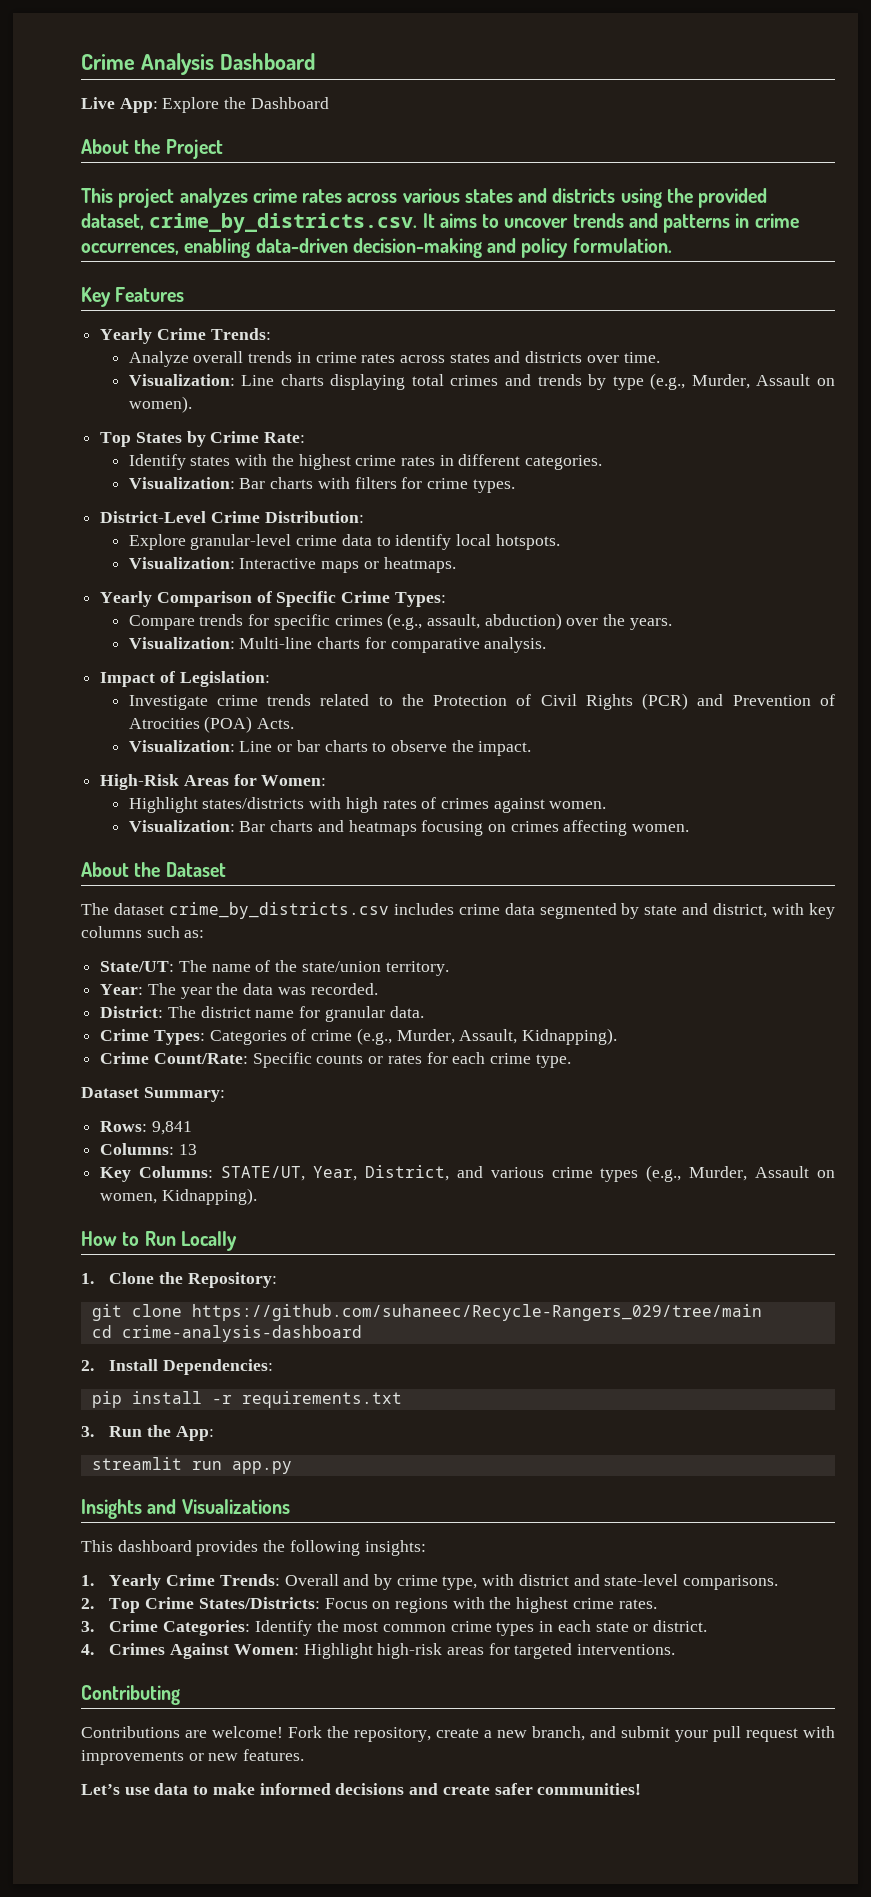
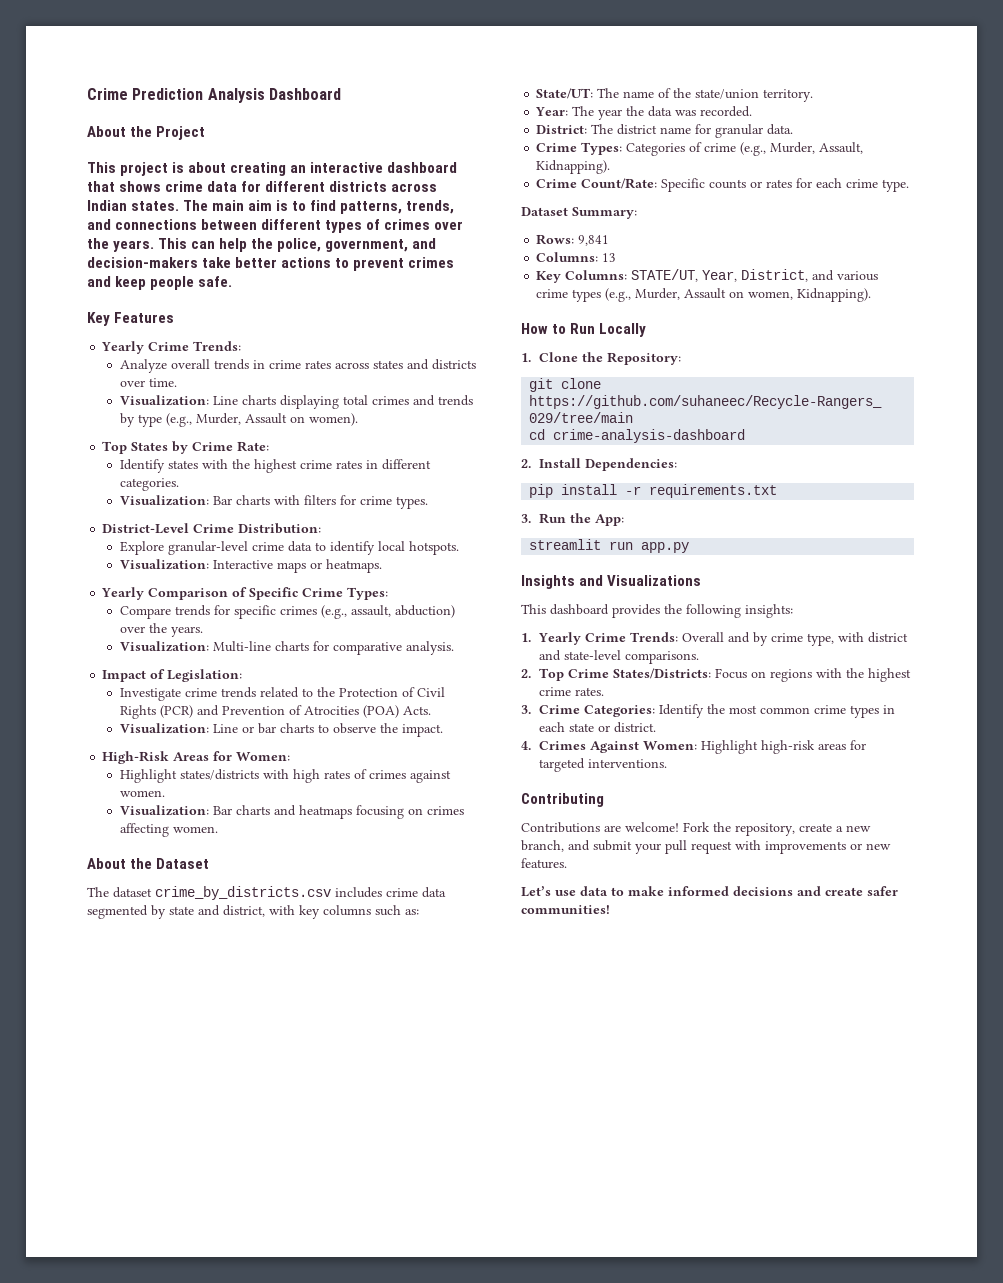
[81,54,135,70] Crime -> [87,88,204,100] Crime Prediction
[81,97,329,113] // Live App: Explore the Dashboard -> (341, 94) none
[179,188,768,208] [81,213,799,233] [81,238,672,258] analyzes crime rates across various states and districts using the provided dataset, crime_by_districts.csv. It aims to uncover trends and patterns in crime occurrences, enabling data-driven decision-making and policy formulation. -> [172,162,458,176] [87,181,438,192] [87,200,455,214] [87,219,464,233] [87,238,437,252] [87,257,455,271] [87,276,233,290] is about creating an interactive dashboard that shows crime data for different districts across Indian states. The main aim is to find patterns, trends, and connections between different types of crimes over the years. This can help the police, government, and decision-makers take better actions to prevent crimes and keep people safe.

